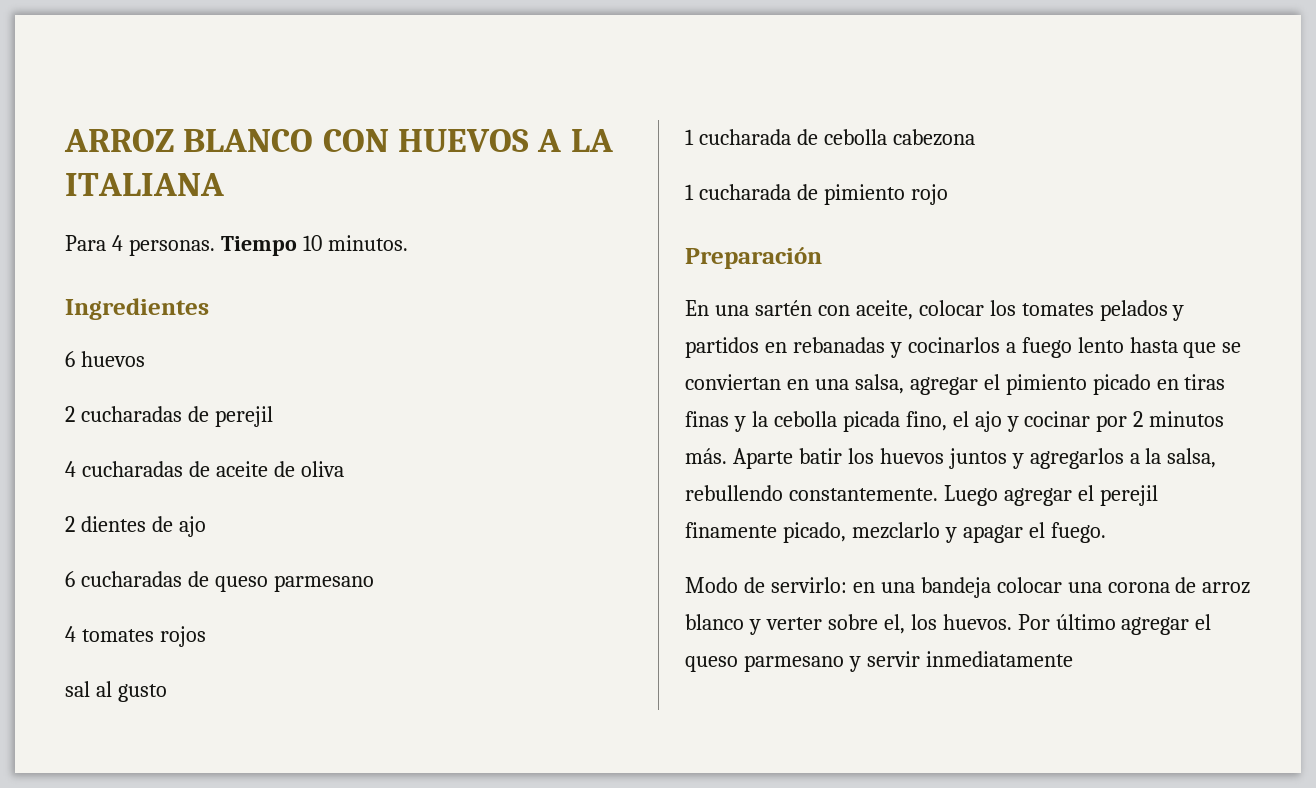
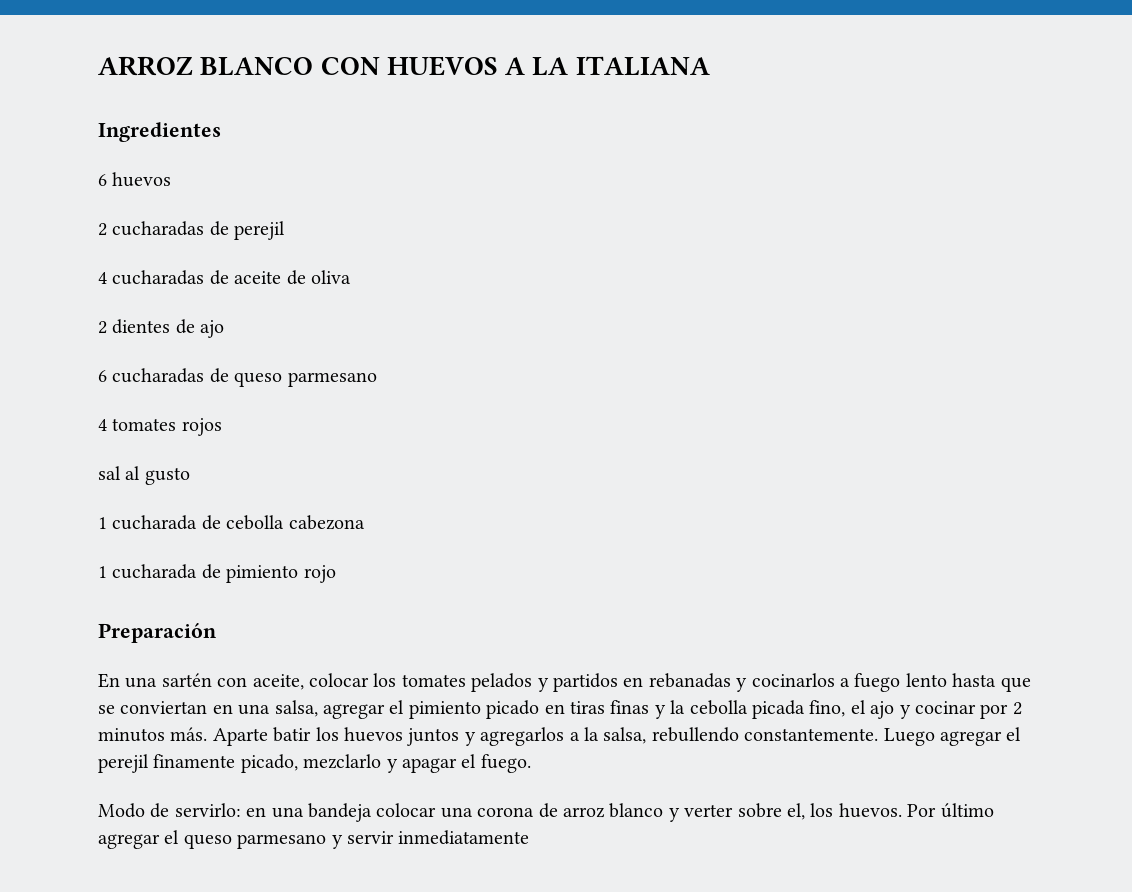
[65,235,408,256] // Para 4 personas. Tiempo 10 minutos. -> (710, 66) none

